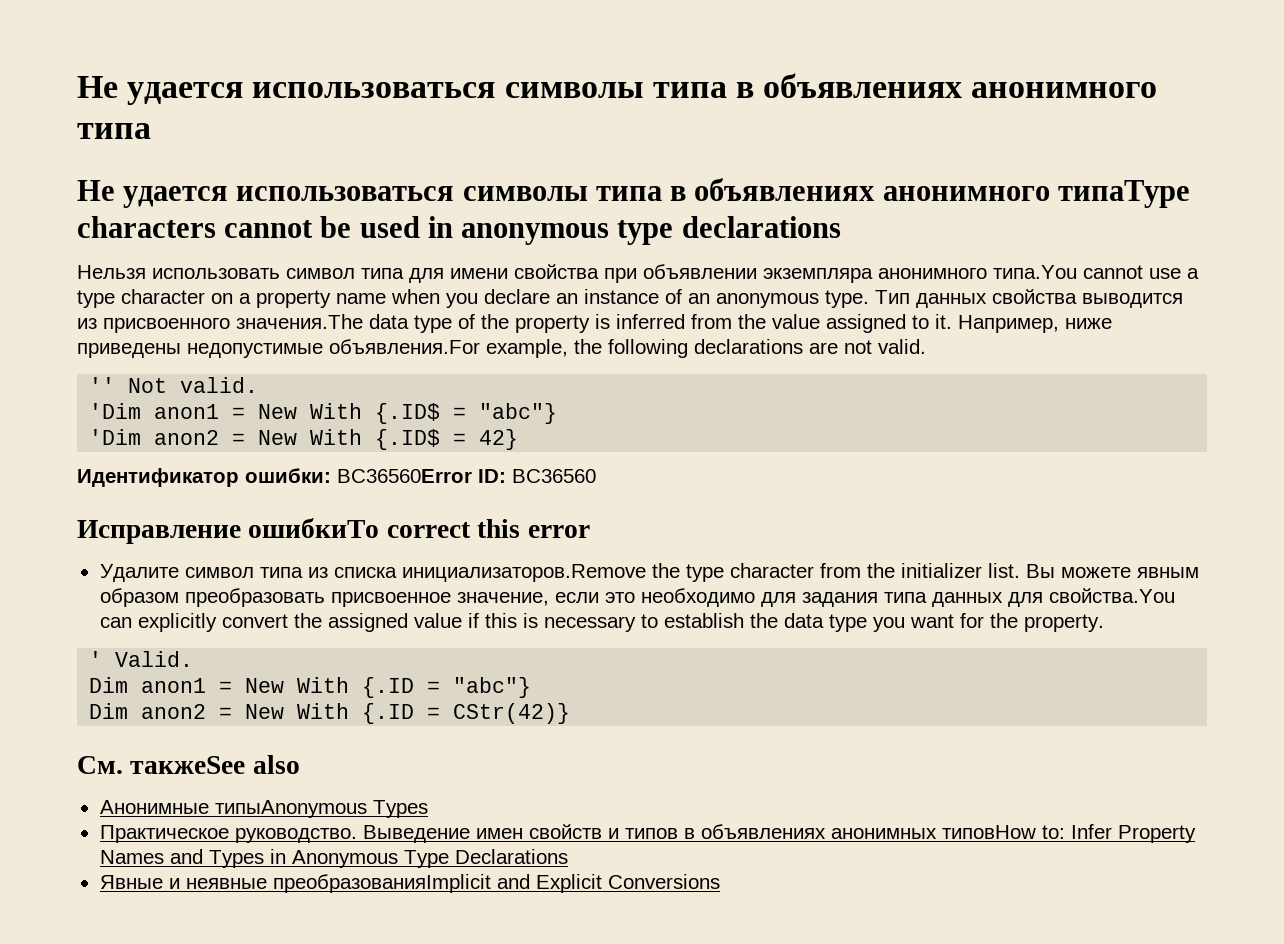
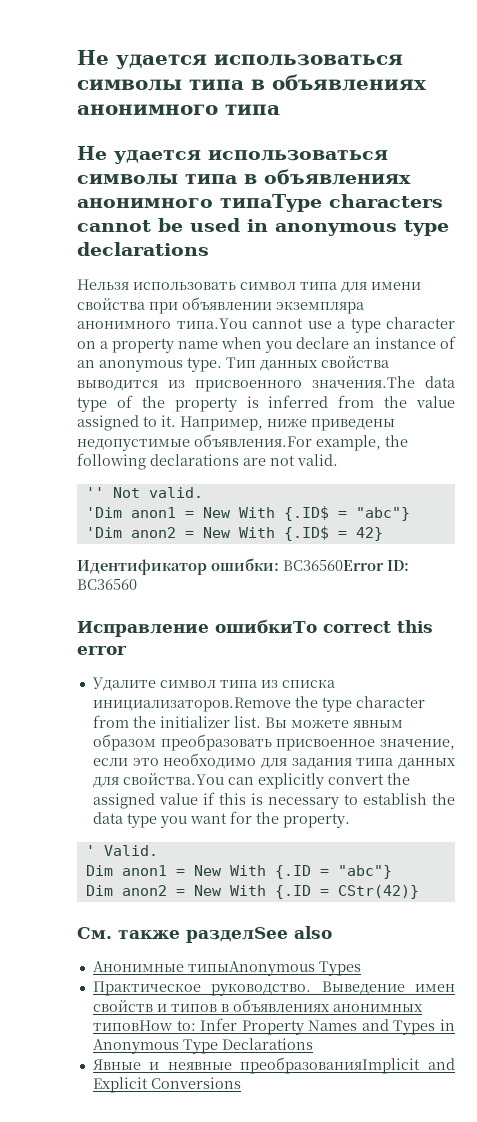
[130,756,246,774] такжеSee -> [118,927,288,943] также разделSee

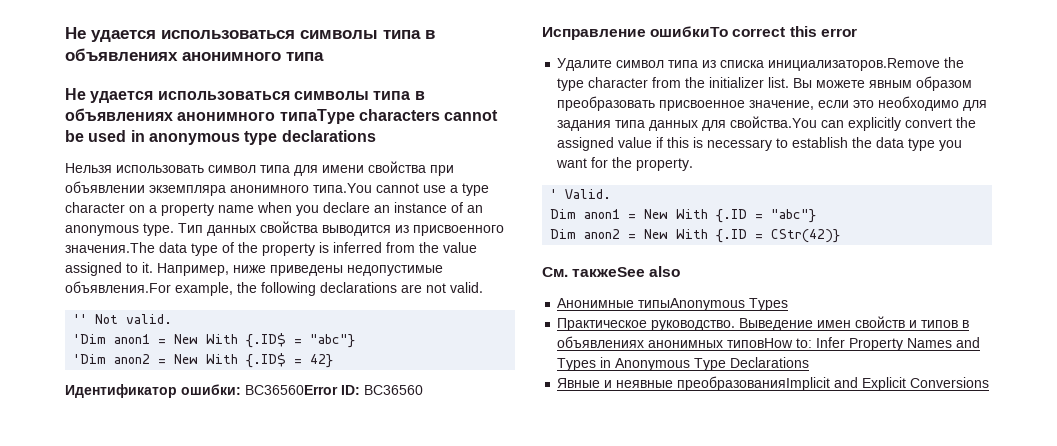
[118,927,288,943] также разделSee -> [572,267,646,277] такжеSee

